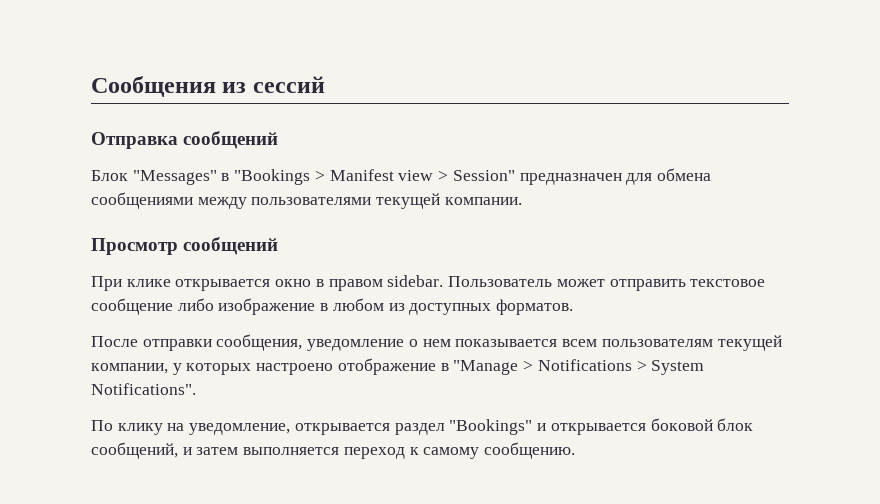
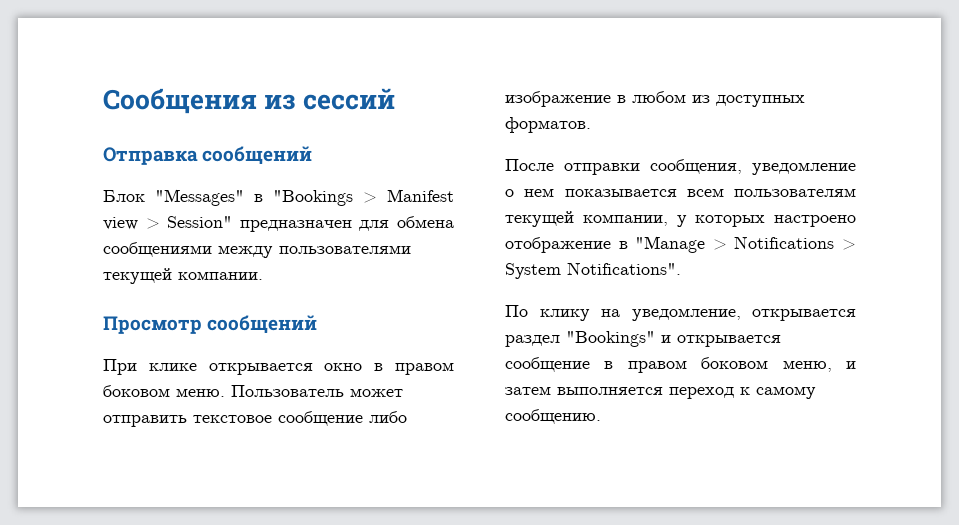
[387,275,444,287] sidebar. -> [103,385,225,397] боковом меню.
[650,418,754,431] [91,442,178,459] боковой блок сообщений, -> [505,357,832,373] сообщение в правом боковом меню,

